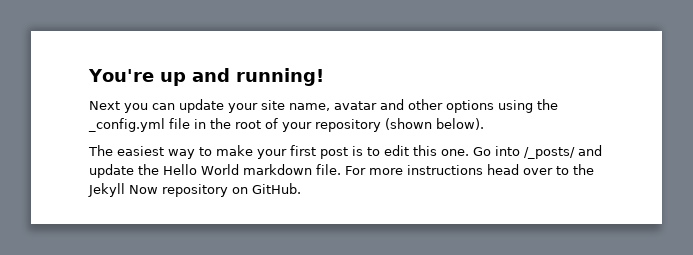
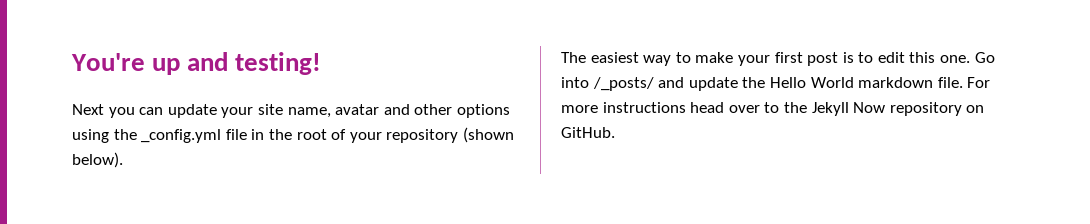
[235,68,324,86] running! -> [235,52,322,75] testing!

